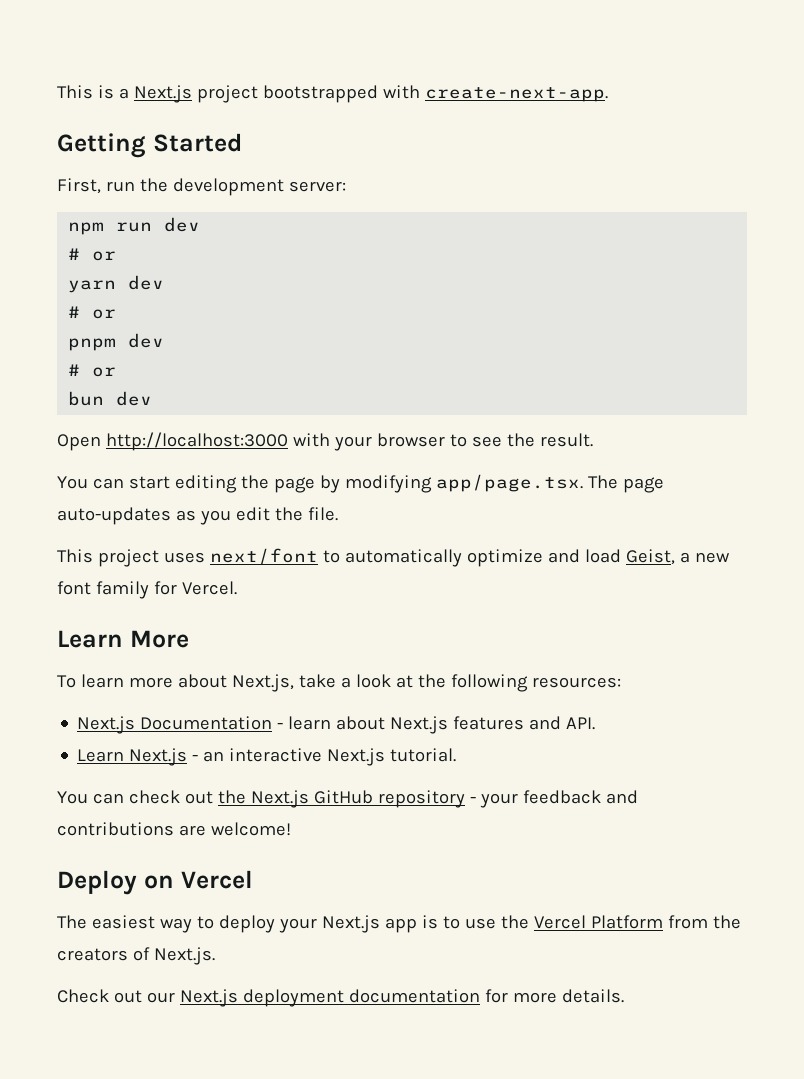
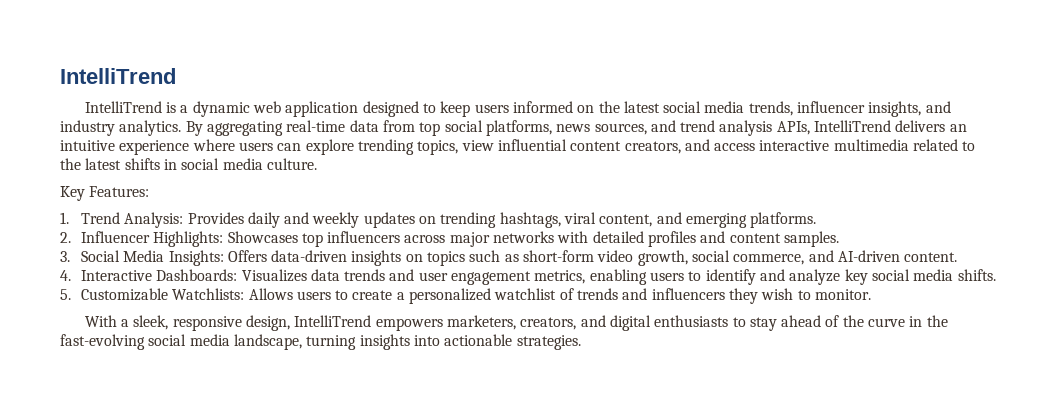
[57,85,608,103] [57,133,242,158] [57,178,346,196] [68,217,201,235] [68,248,117,261] [68,275,165,293] [68,306,117,319] [68,333,165,351] [68,364,117,377] [68,391,153,406] [57,432,593,451] [57,474,664,493] [57,507,338,525] [57,548,730,567] [57,581,237,599] [57,630,189,648] [57,674,621,692] [77,716,596,734] [77,748,457,766] [57,790,638,808] [57,822,291,836] [57,870,253,895] [57,915,741,933] [57,947,215,965] [57,989,624,1007] This is a Next.js project bootstrapped with create-next-app. // Getting Started // First, run the development server: // npm run dev // # or // yarn dev // # or // pnpm dev // # or // bun dev // Open http://localhost:3000 with your browser to see the result. // You can start editing the page by modifying app/page.tsx. The page auto-updates as you edit the file. // This project uses next/font to automatically optimize and load Geist, a new font family for Vercel. // Learn More // To learn more about Next.js, take a look at the following resources: // Next.js Documentation - learn about Next.js features and API. // Learn Next.js - an interactive Next.js tutorial. // You can check out the Next.js GitHub repository - your feedback and contributions are welcome! // Deploy on Vercel // The easiest way to deploy your Next.js app is to use the Vercel Platform from the creators of Next.js. // Check out our Next.js deployment documentation for more details. -> [60,68,176,84] [84,101,951,117] [60,120,967,136] [60,139,976,155] [60,158,317,170] [60,186,150,201] [60,212,817,228] [60,231,840,247] [60,250,958,266] [60,269,996,285] [60,288,871,304] [84,315,948,331] [60,334,581,350] IntelliTrend // IntelliTrend is a dynamic web application designed to keep users informed on the latest social media trends, influencer insights, and industry analytics. By aggregating real-time data from top social platforms, news sources, and trend analysis APIs, IntelliTrend delivers an intuitive experience where users can explore trending topics, view influential content creators, and access interactive multimedia related to the latest shifts in social media culture. // Key Features: // 1. Trend Analysis: Provides daily and weekly updates on trending hashtags, viral content, and emerging platforms. // 2. Influencer Highlights: Showcases top influencers across major networks with detailed profiles and content samples. // 3. Social Media Insights: Offers data-driven insights on topics such as short-form video growth, social commerce, and AI-driven content. // 4. Interactive Dashboards: Visualizes data trends and user engagement metrics, enabling users to identify and analyze key social media shifts. // 5. Customizable Watchlists: Allows users to create a personalized watchlist of trends and influencers they wish to monitor. // With a sleek, responsive design, IntelliTrend empowers marketers, creators, and digital enthusiasts to stay ahead of the curve in the fast-evolving social media landscape, turning insights into actionable strategies.

